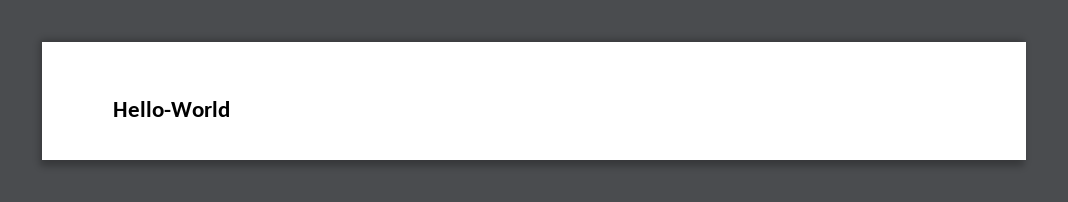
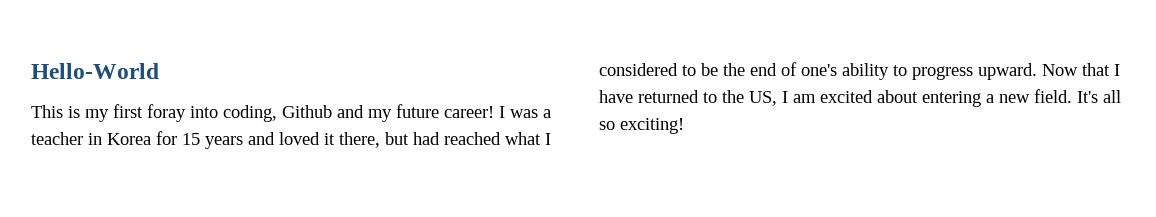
(230, 109) none -> [31,104,551,122] [31,131,551,149] [599,62,1120,80] [599,89,1121,107] [599,118,684,134] // This is my first foray into coding, Github and my future career! I was a teacher in Korea for 15 years and loved it there, but had reached what I considered to be the end of one's ability to progress upward. Now that I have returned to the US, I am excited about entering a new field. It's all so exciting!

